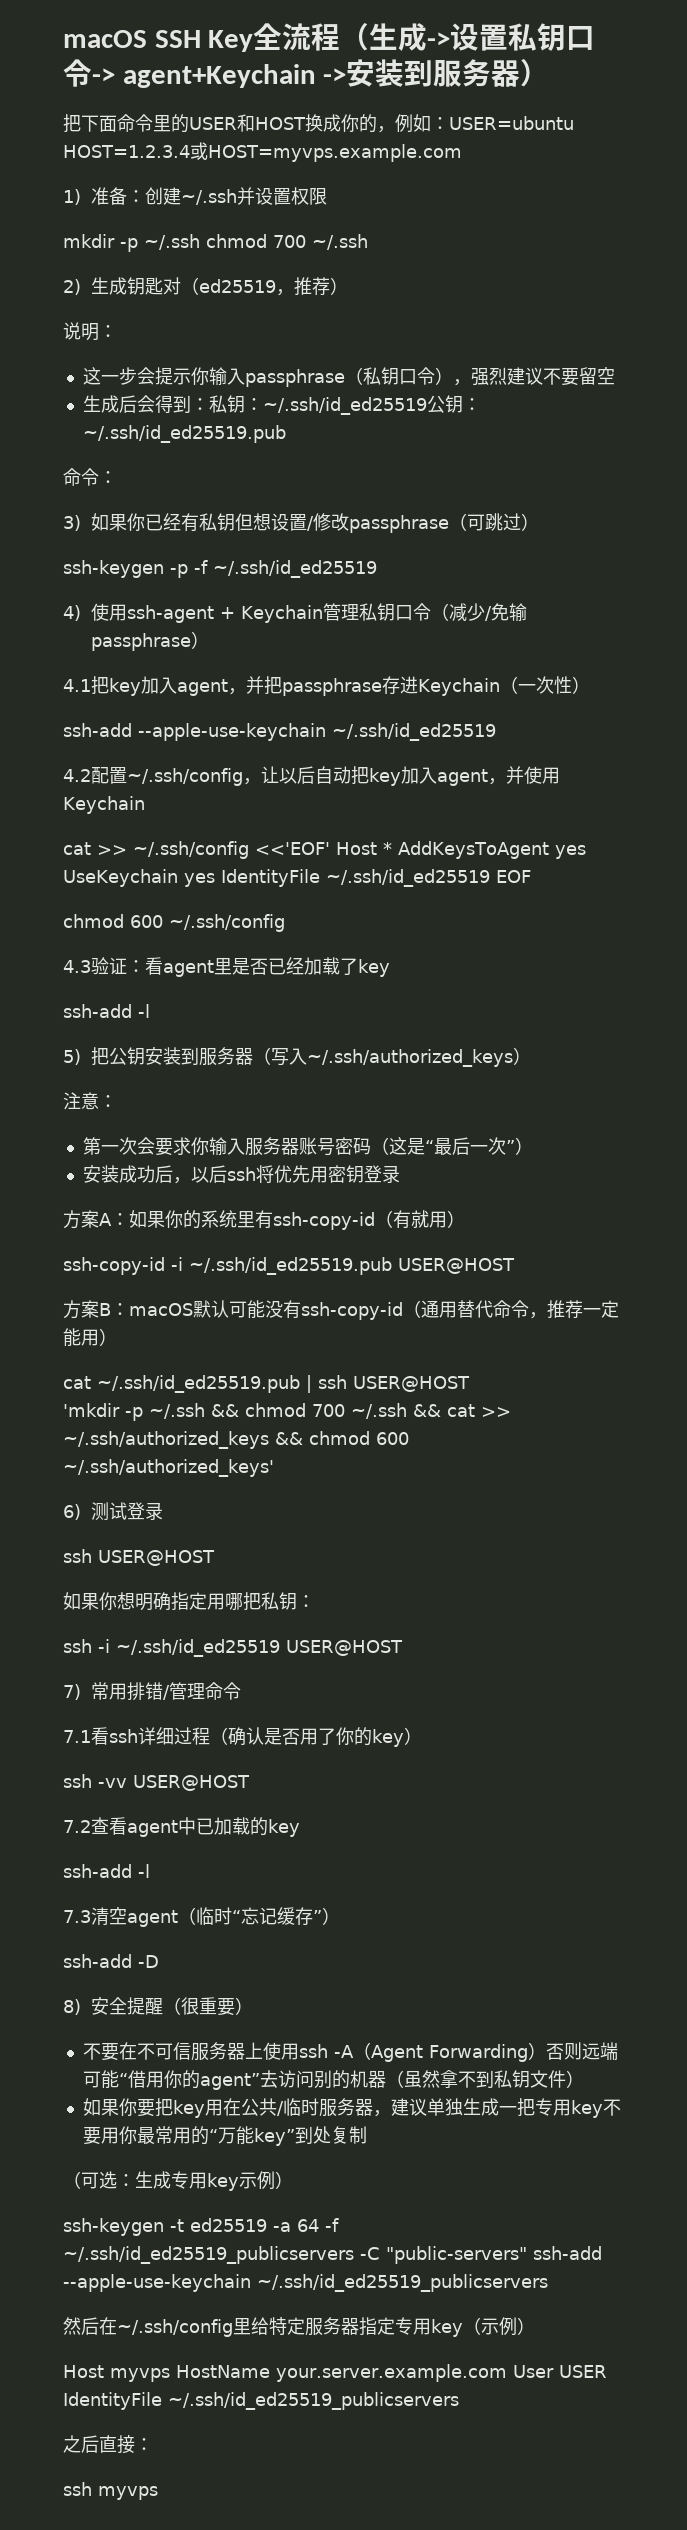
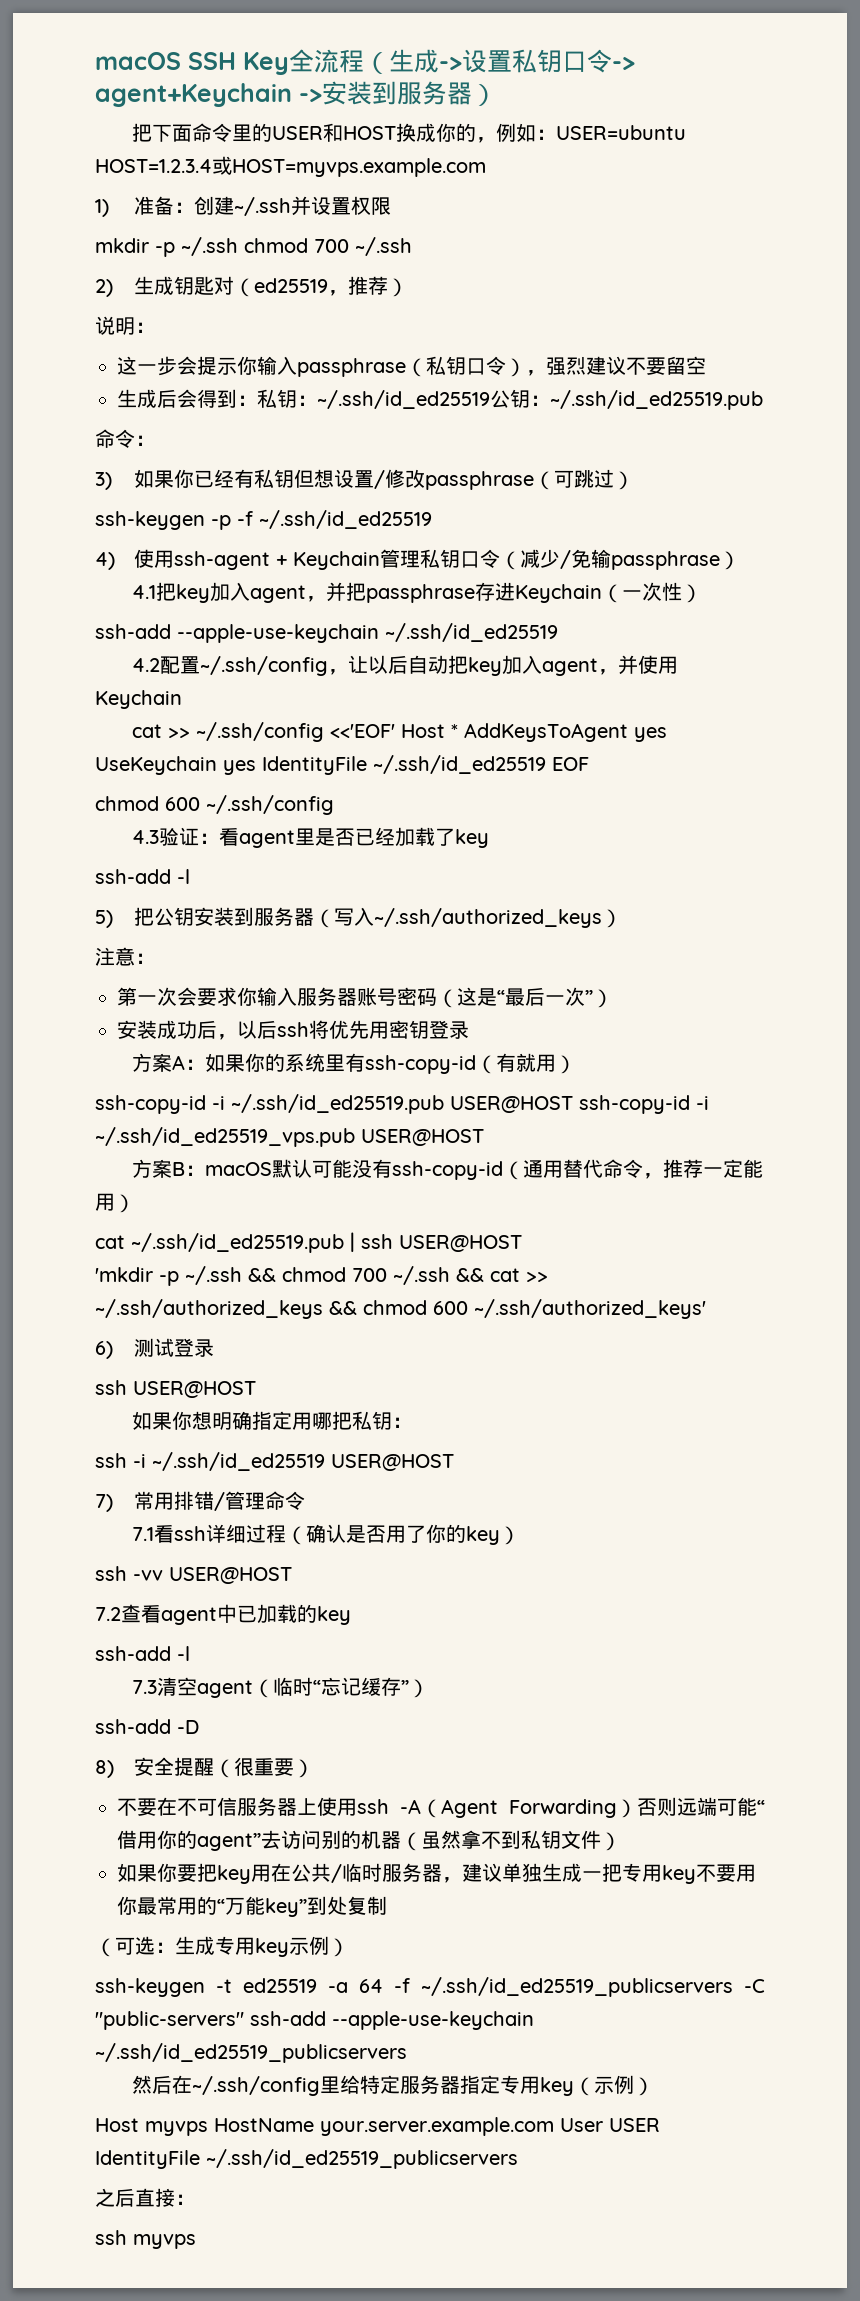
(515, 1266) none -> [579,1095,709,1114] [95,1127,484,1147] ssh-copy-id -i ~/.ssh/id_ed25519_vps.pub USER@HOST

